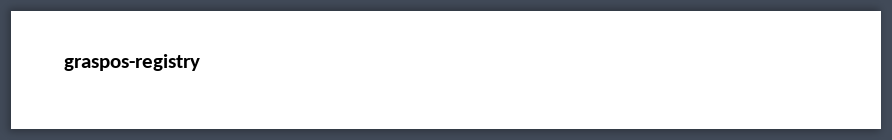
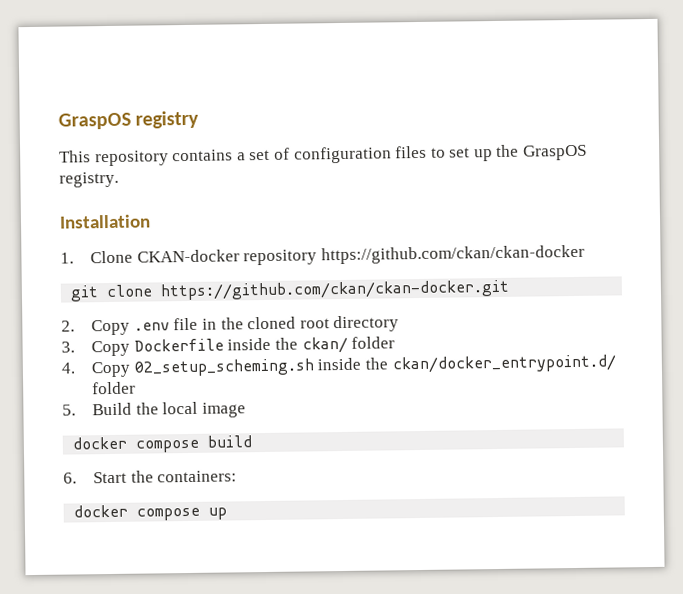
[64,54,200,71] graspos-registry -> [58,110,200,130] [59,144,588,167] [59,171,119,188] [59,214,151,229] [60,244,585,266] [70,279,510,302] [61,315,400,336] [61,336,396,357] [61,354,616,378] [92,381,137,395] [62,401,246,418] [72,435,253,453] [63,470,238,484] [73,504,228,521] GraspOS registry // This repository contains a set of configuration files to set up the GraspOS registry. // Installation // 1. Clone CKAN-docker repository https://github.com/ckan/ckan-docker // git clone https://github.com/ckan/ckan-docker.git // 2. Copy .env file in the cloned root directory // 3. Copy Dockerfile inside the ckan/ folder // 4. Copy 02_setup_scheming.sh inside the ckan/docker_entrypoint.d/ folder // 5. Build the local image // docker compose build // 6. Start the containers: // docker compose up

